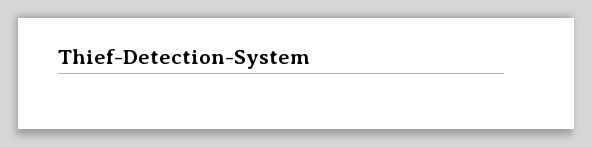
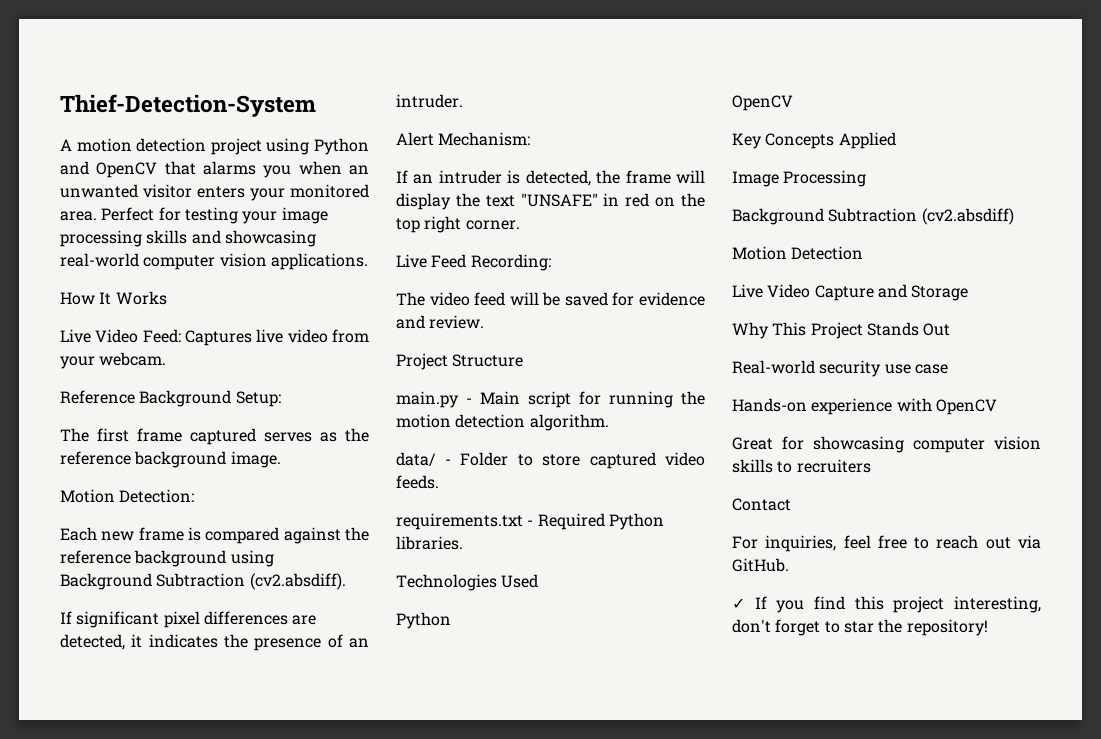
(310, 59) none -> [60,138,369,155] [60,161,369,178] [60,184,369,201] [60,207,328,224] [60,230,316,247] [60,253,368,270] [60,291,167,305] [60,329,369,346] [60,352,167,369] [60,390,281,407] [60,428,369,445] [60,451,281,468] [60,489,195,503] [60,527,369,544] [60,550,274,567] [60,573,346,590] [60,611,317,628] [60,634,369,651] [396,94,463,108] [396,132,531,146] [396,170,705,186] [396,193,705,210] [396,216,520,233] [396,254,551,271] [396,292,705,306] [396,315,485,329] [396,353,524,370] [396,391,705,408] [396,414,609,431] [396,452,705,469] [396,475,439,489] [396,513,664,530] [396,536,463,550] [396,574,539,591] [396,612,451,629] [732,95,793,111] [732,132,896,149] [732,170,867,187] [732,208,1014,225] [732,246,864,260] [732,284,969,301] [732,322,951,339] [732,360,948,377] [732,398,997,415] [732,436,1041,453] [732,459,871,473] [732,498,791,511] [732,535,1041,552] [732,558,789,572] [732,596,1041,613] [732,619,988,636] // A motion detection project using Python and OpenCV that alarms you when an unwanted visitor enters your monitored area. Perfect for testing your image processing skills and showcasing real-world computer vision applications. // How It Works // Live Video Feed: Captures live video from your webcam. // Reference Background Setup: // The first frame captured serves as the reference background image. // Motion Detection: // Each new frame is compared against the reference background using Background Subtraction (cv2.absdiff). // If significant pixel differences are detected, it indicates the presence of an intruder. // Alert Mechanism: // If an intruder is detected, the frame will display the text "UNSAFE" in red on the top right corner. // Live Feed Recording: // The video feed will be saved for evidence and review. // Project Structure // main.py - Main script for running the motion detection algorithm. // data/ - Folder to store captured video feeds. // requirements.txt - Required Python libraries. // Technologies Used // Python // OpenCV // Key Concepts Applied // Image Processing // Background Subtraction (cv2.absdiff) // Motion Detection // Live Video Capture and Storage // Why This Project Stands Out // Real-world security use case // Hands-on experience with OpenCV // Great for showcasing computer vision skills to recruiters // Contact // For inquiries, feel free to reach out via GitHub. // ✓ If you find this project interesting, don't forget to star the repository!

